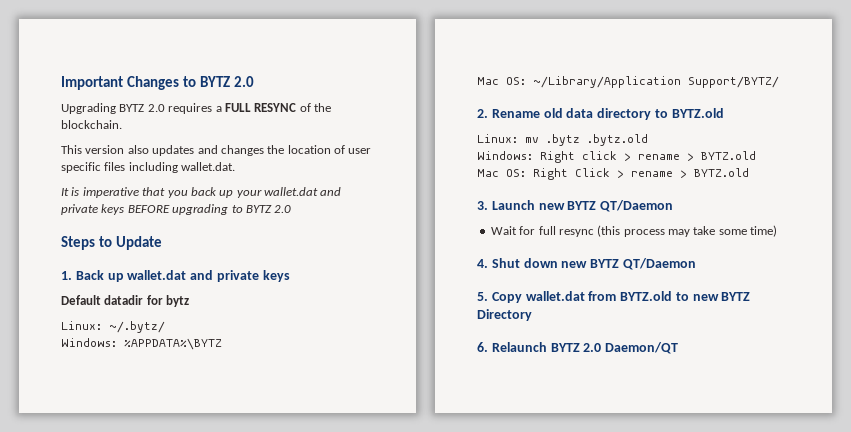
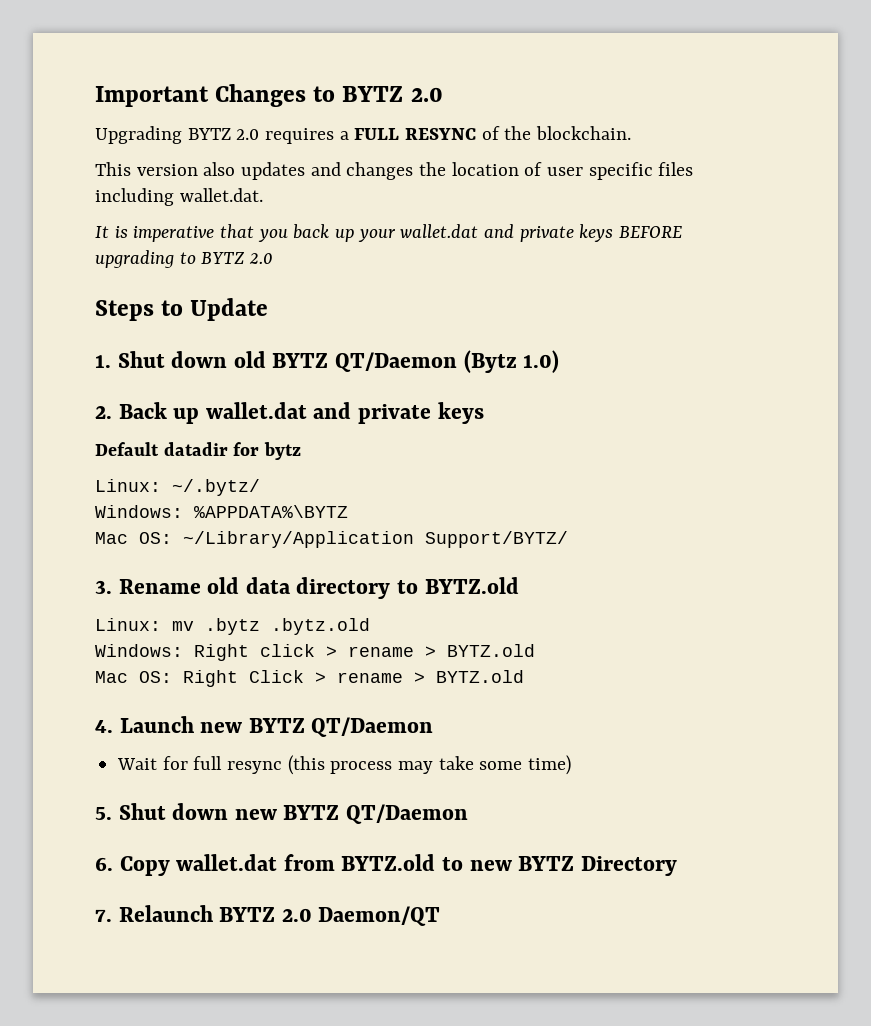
(72, 275) none -> [117,350,560,373] [95,406,112,419] Shut down old BYTZ QT/Daemon (Bytz 1.0) // 2.
[477,109,488,118] 2. -> [95,580,112,594] 3.
[477,201,488,210] 3. -> [95,720,113,733] 4.
[477,259,488,268] 4. -> [95,807,112,820] 5.
[477,292,488,301] 5. -> [95,857,113,871] 6.
[477,342,488,352] 6. -> [95,909,112,922] 7.

